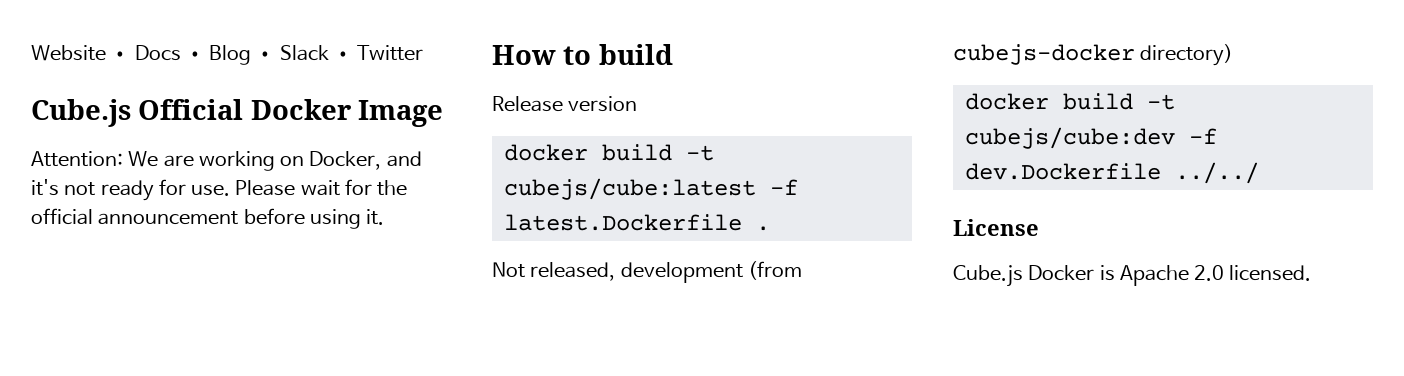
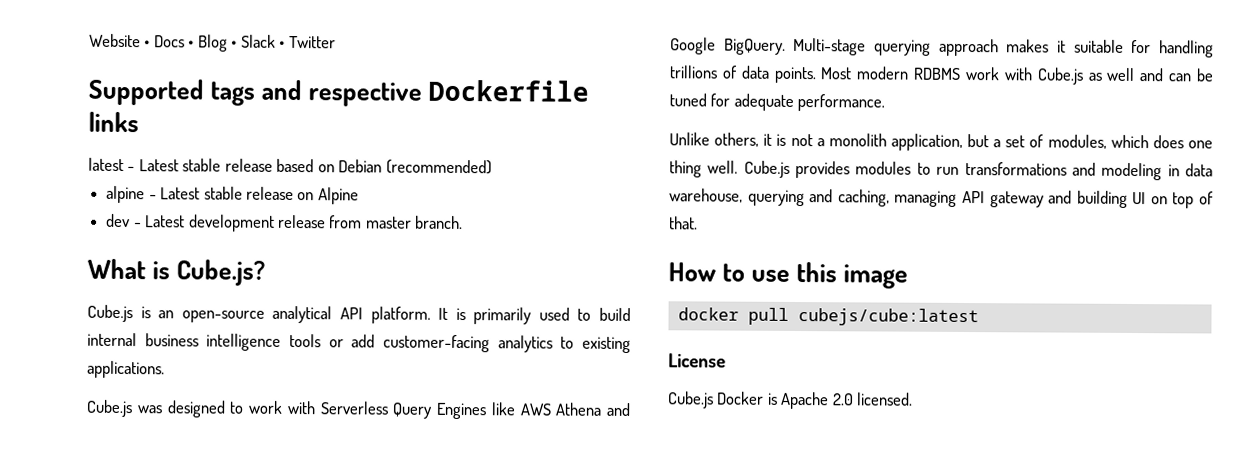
[31,99,444,127] [31,151,422,171] [31,179,408,201] [31,208,385,229] Cube.js Official Docker Image // Attention: We are working on Docker, and it's not ready for use. Please wait for the official announcement before using it. -> [88,78,590,107] [88,111,139,133] [88,157,492,175] [106,185,359,205] [106,213,464,232] [87,258,266,286] [87,304,631,325] [87,332,631,354] [87,360,165,379] [86,399,631,420] [670,37,1214,58] [669,65,1214,85] [669,93,886,112] [669,132,1213,151] [669,160,1213,181] [669,188,1214,209] [669,216,698,230] Supported tags and respective Dockerfile links // latest - Latest stable release based on Debian (recommended) // alpine - Latest stable release on Alpine // dev - Latest development release from master branch. // What is Cube.js? // Cube.js is an open-source analytical API platform. It is primarily used to build internal business intelligence tools or add customer-facing analytics to existing applications. // Cube.js was designed to work with Serverless Query Engines like AWS Athena and Google BigQuery. Multi-stage querying approach makes it suitable for handling trillions of data points. Most modern RDBMS work with Cube.js as well and can be tuned for adequate performance. // Unlike others, it is not a monolith application, but a set of modules, which does one thing well. Cube.js provides modules to run transformations and modeling in data warehouse, querying and caching, managing API gateway and building UI on top of that.
[598,44,673,65] [492,96,638,112] [503,144,714,161] build // Release version // docker build -t -> [751,262,909,289] [677,307,789,325] use this image // docker pull
[769,179,798,195] [503,214,770,231] [492,261,802,283] [953,44,1234,66] [964,93,1175,110] [964,127,1217,149] [964,162,1259,184] -f latest.Dockerfile . // Not released, development (from cubejs-docker directory) // docker build -t cubejs/cube:dev -f dev.Dockerfile ../../ -> (979, 317) none

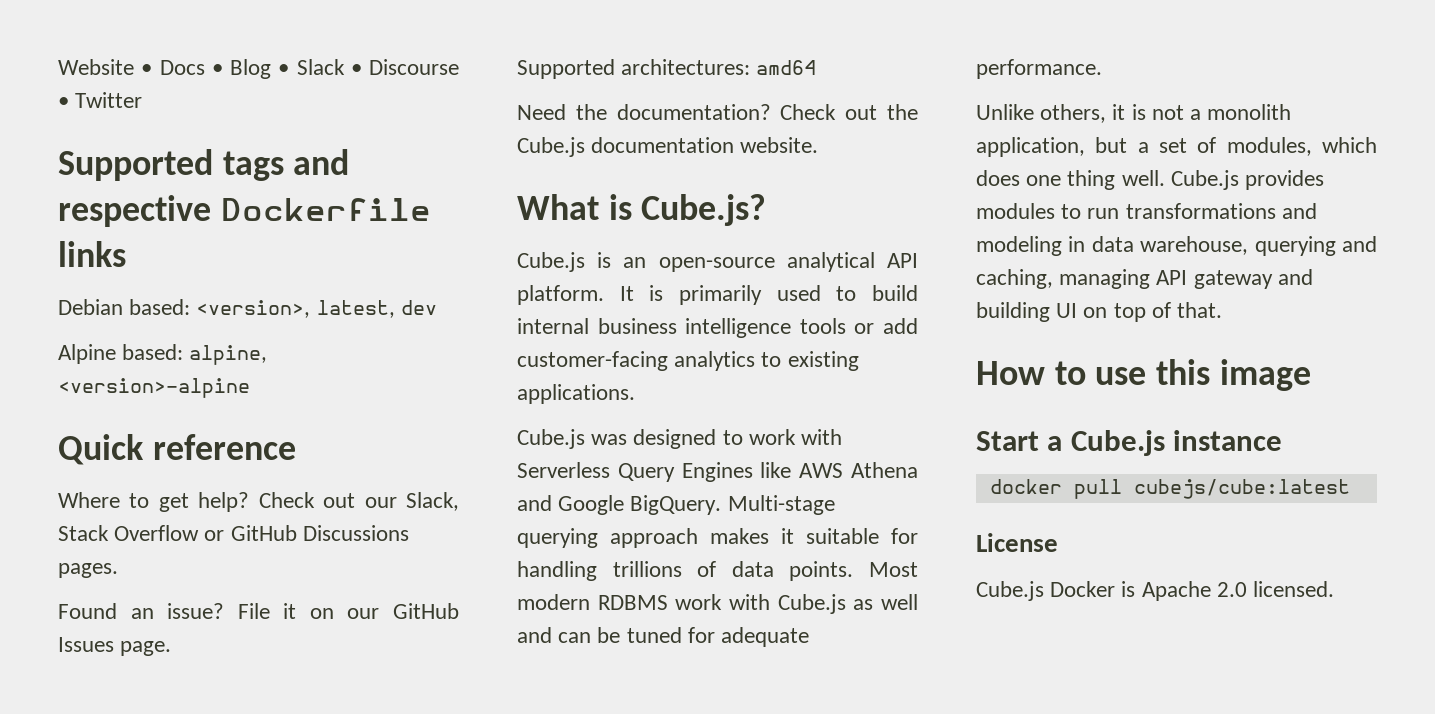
(286, 44) none -> [369,59,459,75] [58,97,69,108] Discourse •
[88,157,492,175] [106,185,359,205] [106,213,464,232] latest - Latest stable release based on Debian (recommended) // alpine - Latest stable release on Alpine // dev - Latest development release from master branch. -> [58,299,437,318] [58,344,268,365] [58,378,250,398] [58,434,296,465] [58,492,459,512] [58,525,409,541] [58,563,118,578] [58,603,459,619] [58,637,172,656] [517,59,817,79] [517,104,918,120] [517,137,819,157] Debian based: <version>, latest, dev // Alpine based: alpine, <version>-alpine // Quick reference // Where to get help? Check out our Slack, Stack Overflow or GitHub Discussions pages. // Found an issue? File it on our GitHub Issues page. // Supported architectures: amd64 // Need the documentation? Check out the Cube.js documentation website.
(909, 276) none -> [976,430,1283,456] // Start a Cube.js instance

